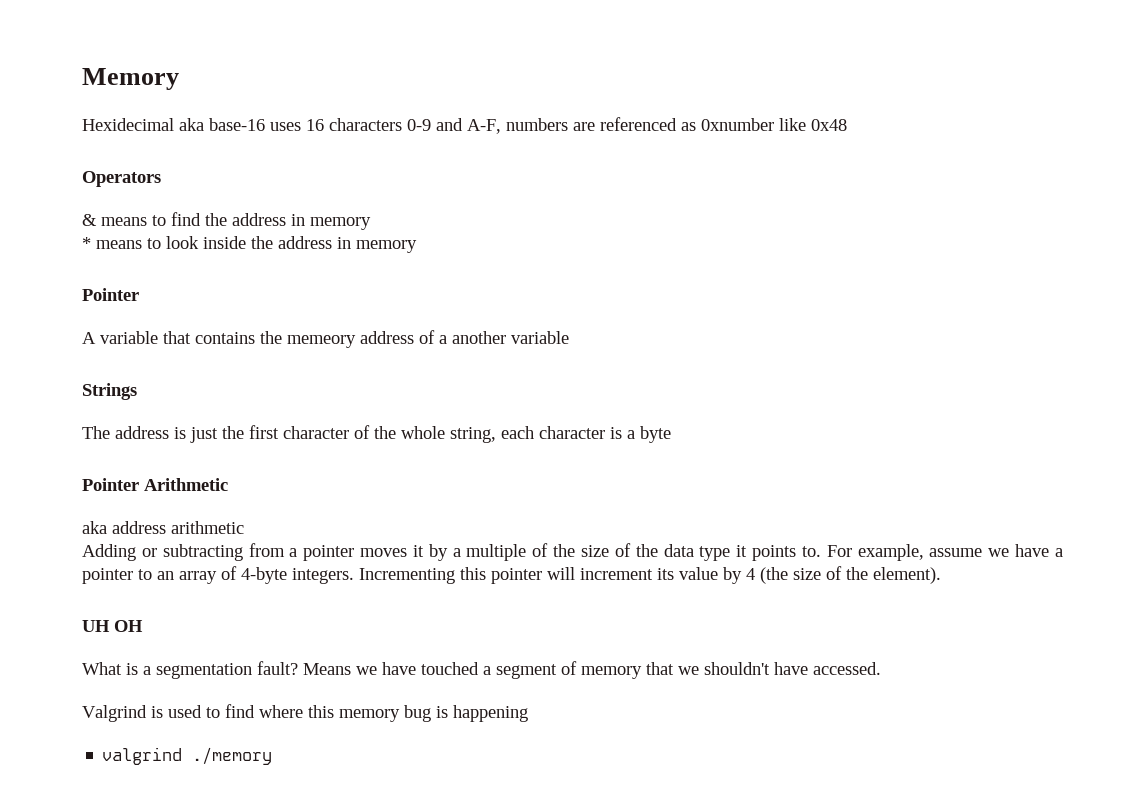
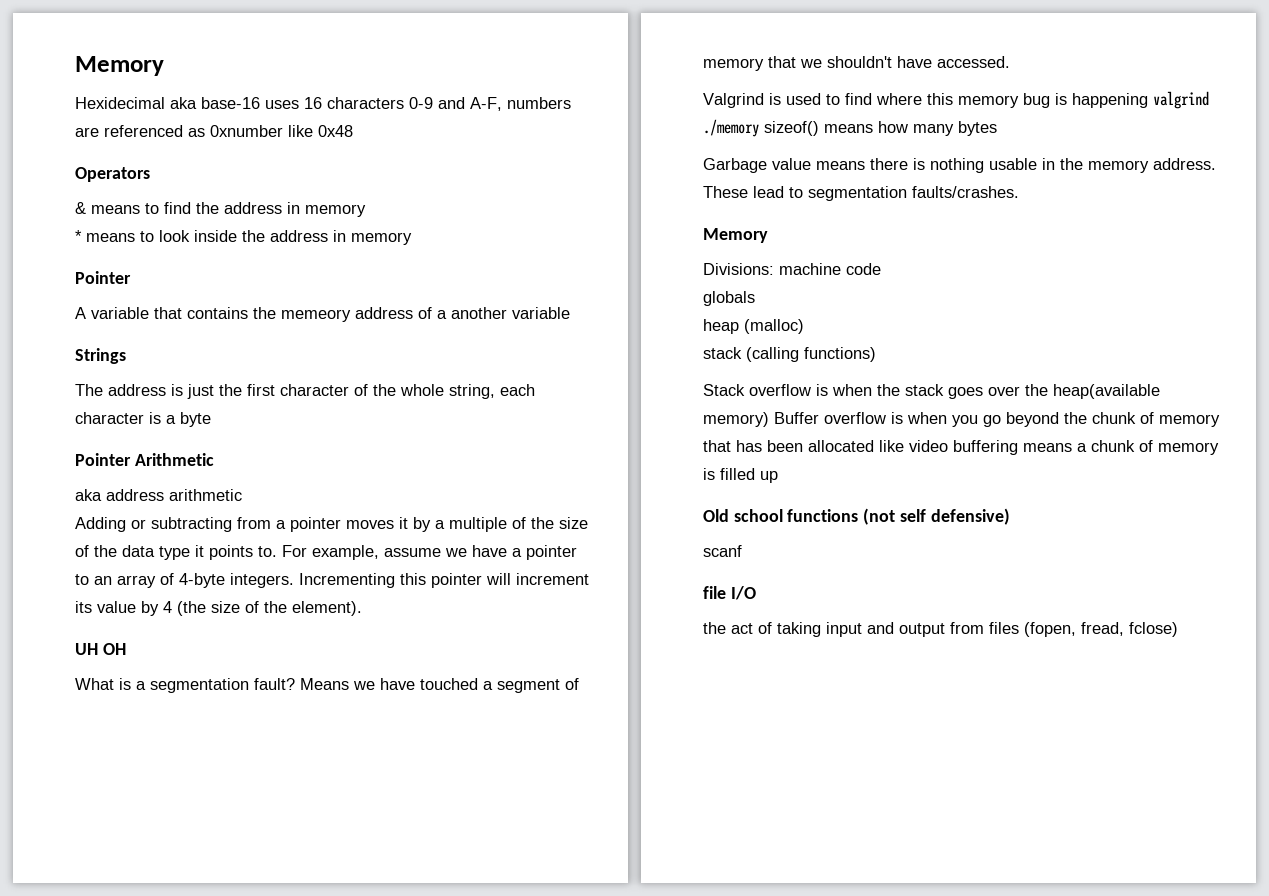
(528, 713) // -> (1148, 100) none
(273, 756) none -> [764,121,997,136] [703,158,1216,173] [703,186,1019,201] [703,228,768,243] [703,263,881,275] [703,291,755,306] [703,319,804,334] [703,347,876,362] [703,384,1160,399] [703,412,1220,427] [703,440,1219,455] [703,468,778,483] [703,508,1010,525] [703,545,742,557] [703,586,756,600] [703,622,1178,637] sizeof() means how many bytes // Garbage value means there is nothing usable in the memory address. These lead to segmentation faults/crashes. // Memory // Divisions: machine code // globals // heap (malloc) // stack (calling functions) // Stack overflow is when the stack goes over the heap(available memory) Buffer overflow is when you go beyond the chunk of memory that has been allocated like video buffering means a chunk of memory is filled up // Old school functions (not self defensive) // scanf // file I/O // the act of taking input and output from files (fopen, fread, fclose)

